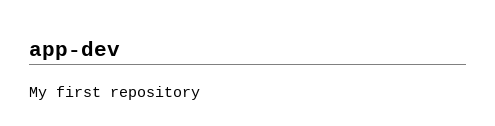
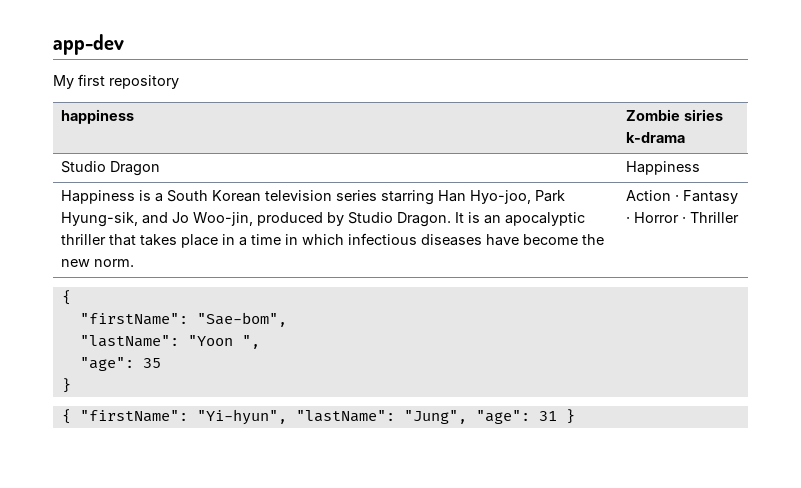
(200, 93) none -> [60,109,134,124] [625,109,723,121] [625,132,685,143] [60,161,160,176] [625,161,700,175] [60,190,565,205] [60,212,585,227] [60,233,604,248] [60,259,134,267] [625,190,738,204] [625,212,739,223] [61,290,71,305] [79,312,287,327] [79,335,260,349] [79,357,161,371] [61,378,71,393] [61,409,575,425] // happiness | Zombie siries k-drama // Studio Dragon | Happiness // Happiness is a South Korean television series starring Han Hyo-joo, Park Hyung-sik, and Jo Woo-jin, produced by Studio Dragon. It is an apocalyptic thriller that takes place in a time in which infectious diseases have become the new norm. | Action · Fantasy · Horror · Thriller // { // "firstName": "Sae-bom", // "lastName": "Yoon ", // "age": 35 // } // { "firstName": "Yi-hyun", "lastName": "Jung", "age": 31 }

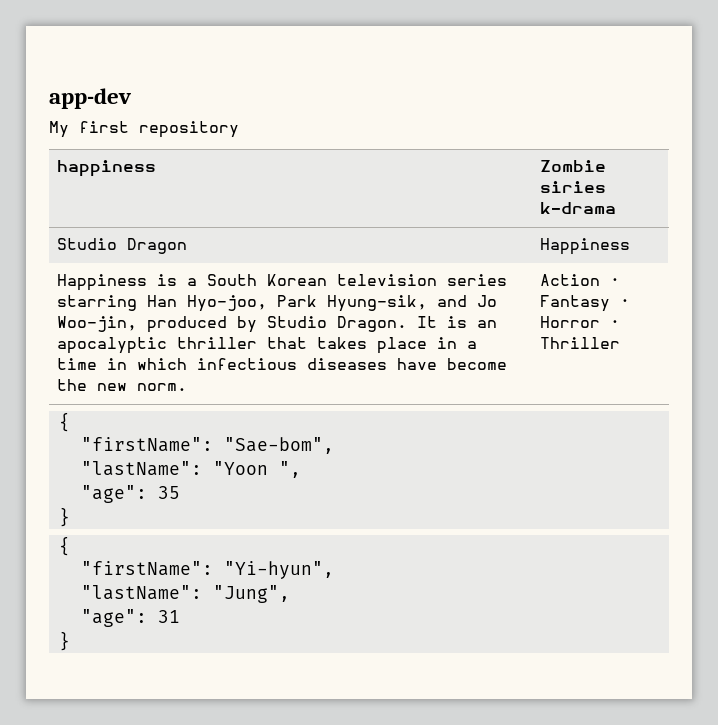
(71, 416) none -> (70, 546) //
(287, 417) none -> (334, 570) //
(467, 417) none -> (290, 594) //
(557, 416) none -> (180, 616) //

